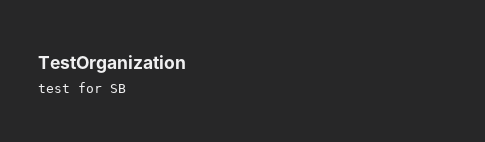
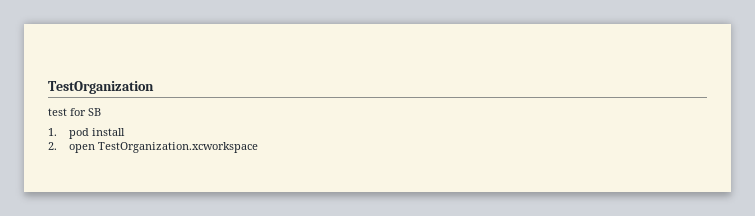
(126, 88) none -> [48,128,125,139] [48,142,258,153] // 1. pod install // 2. open TestOrganization.xcworkspace

